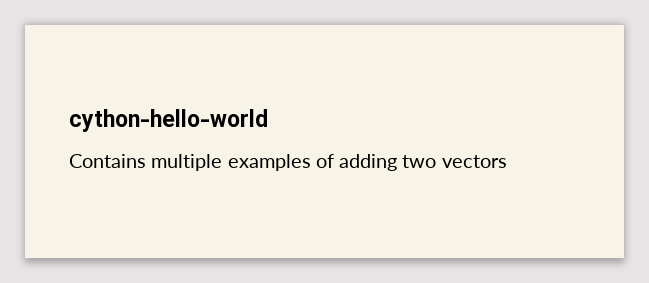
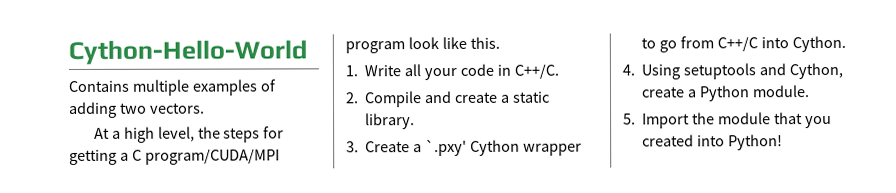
[69,109,268,132] cython-hello-world -> [68,40,308,65] Cython-Hello-World
[441,155,507,168] vectors -> [149,102,205,114] [93,126,285,143] [69,148,280,165] [345,36,500,54] [345,63,559,81] [345,90,550,108] [365,113,416,130] [346,138,582,157] [641,35,846,53] [622,62,843,80] [641,85,810,102] [623,112,832,129] [642,134,784,151] vectors. // At a high level, the steps for getting a C program/CUDA/MPI program look like this. // 1. Write all your code in C++/C. // 2. Compile and create a static library. // 3. Create a `.pxy' Cython wrapper to go from C++/C into Cython. // 4. Using setuptools and Cython, create a Python module. // 5. Import the module that you created into Python!

